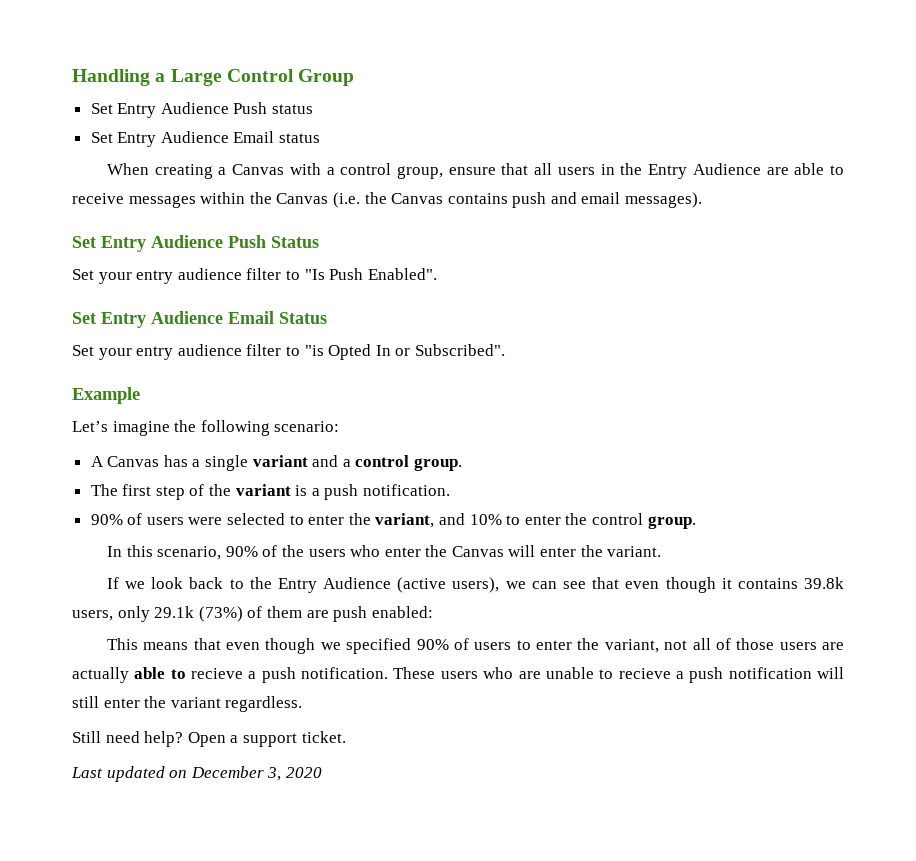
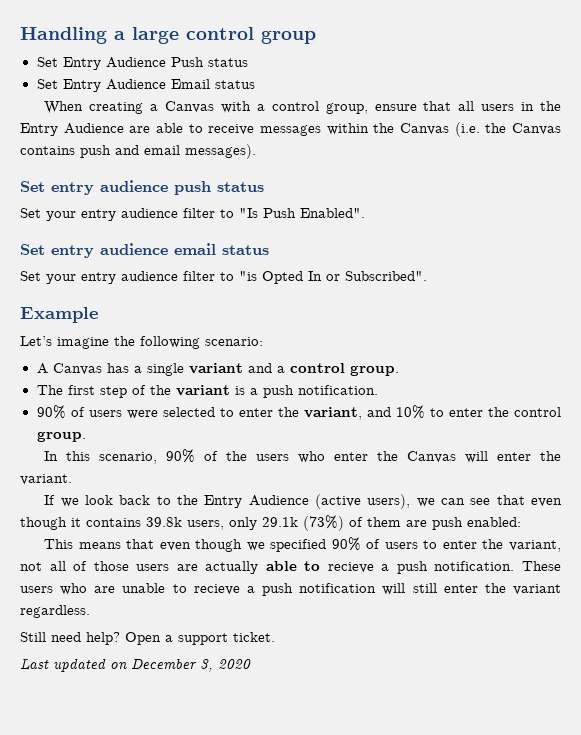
[170,69,355,86] Large Control Group -> [132,27,316,44] large control group
[101,235,319,252] Entry Audience Push Status -> [51,180,264,195] entry audience push status
[101,311,327,328] Entry Audience Email Status -> [51,243,269,258] entry audience email status

